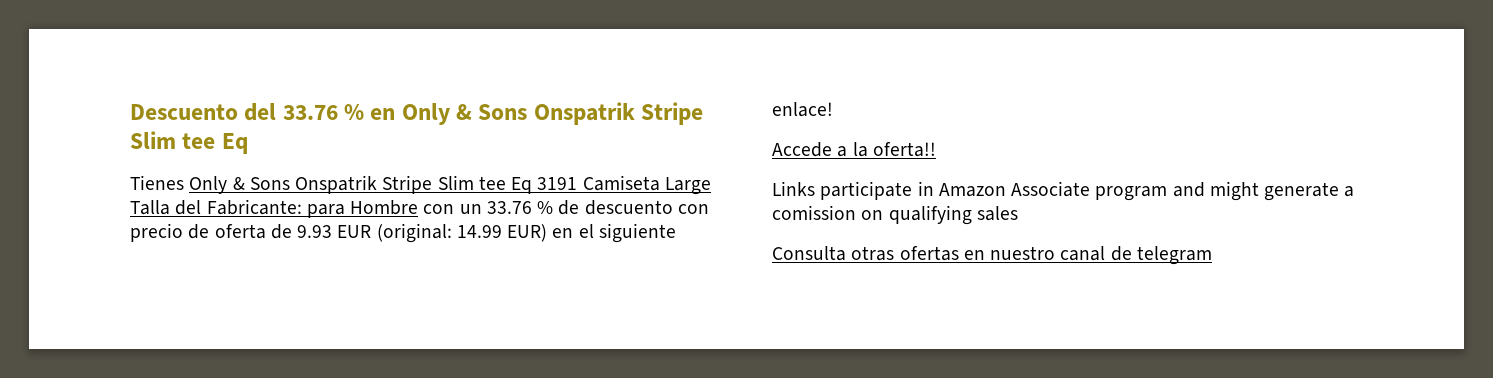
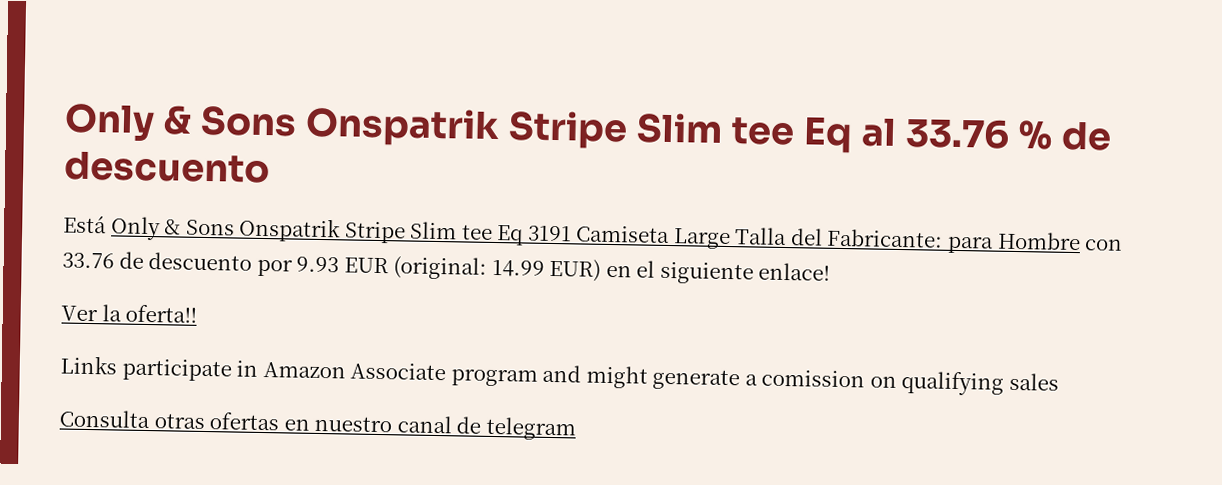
[130,102,704,125] [130,131,248,154] [130,175,184,190] Descuento del 33.76 % en Only & Sons Onspatrik Stripe Slim tee Eq // Tienes -> [64,103,1112,154] [64,151,270,184] [63,215,107,234] Only & Sons Onspatrik Stripe Slim tee Eq al 33.76 % de descuento // Está
[459,200,709,215] [130,223,292,242] un 33.76 % de descuento con precio de oferta de -> [62,251,293,277] 33.76 de descuento por
[772,142,848,157] Accede a -> [61,305,98,322] Ver

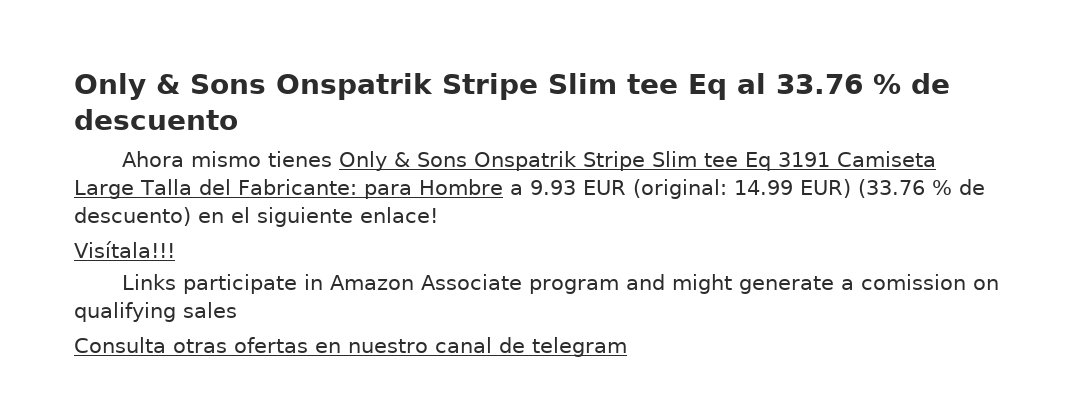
[63,215,107,234] Está -> [122,151,333,167] Ahora mismo tienes
[1084,238,1124,251] [62,251,293,277] con 33.76 de descuento por -> [509,184,523,195] a
(602, 270) none -> [857,179,985,198] [74,207,191,226] (33.76 % de descuento)
[61,304,198,323] Ver la oferta!! -> [74,241,175,258] Visítala!!!

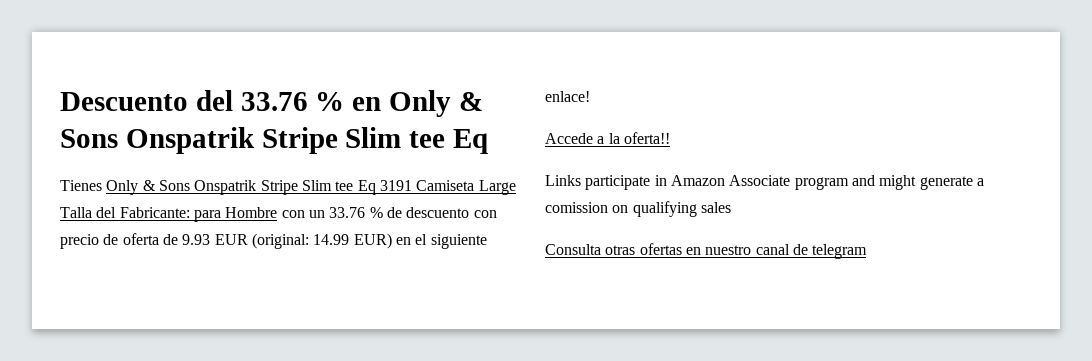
[74,73,950,100] [74,109,238,130] [122,151,333,167] Only & Sons Onspatrik Stripe Slim tee Eq al 33.76 % de descuento // Ahora mismo tienes -> [60,90,483,117] [60,127,489,154] [60,180,102,191] Descuento del 33.76 % en Only & Sons Onspatrik Stripe Slim tee Eq // Tienes
[509,184,523,195] a -> [281,207,497,218] [60,233,178,249] con un 33.76 % de descuento con precio de oferta de
[857,179,985,198] [74,207,191,226] (33.76 % de descuento) -> (392, 241) none
[74,241,175,258] Visítala!!! -> [545,132,670,144] Accede a la oferta!!

